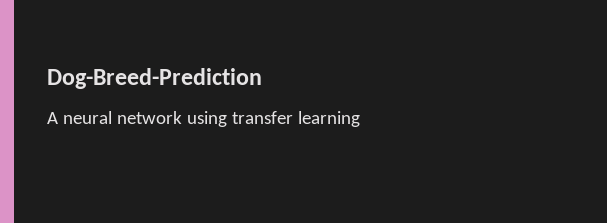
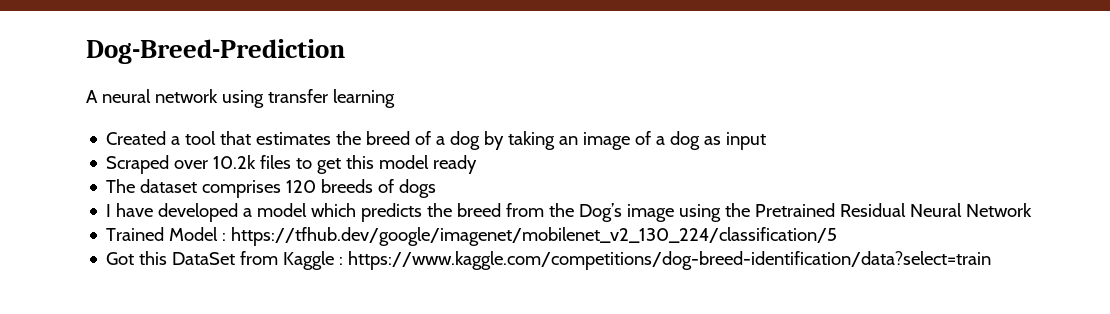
(360, 119) none -> [106,131,767,150] [106,155,478,174] [106,179,437,198] [106,203,1033,222] [106,227,838,246] [106,251,992,270] // Created a tool that estimates the breed of a dog by taking an image of a dog as input // Scraped over 10.2k files to get this model ready // The dataset comprises 120 breeds of dogs // I have developed a model which predicts the breed from the Dog’s image using the Pretrained Residual Neural Network // Trained Model : https://tfhub.dev/google/imagenet/mobilenet_v2_130_224/classification/5 // Got this DataSet from Kaggle : https://www.kaggle.com/competitions/dog-breed-identification/data?select=train

